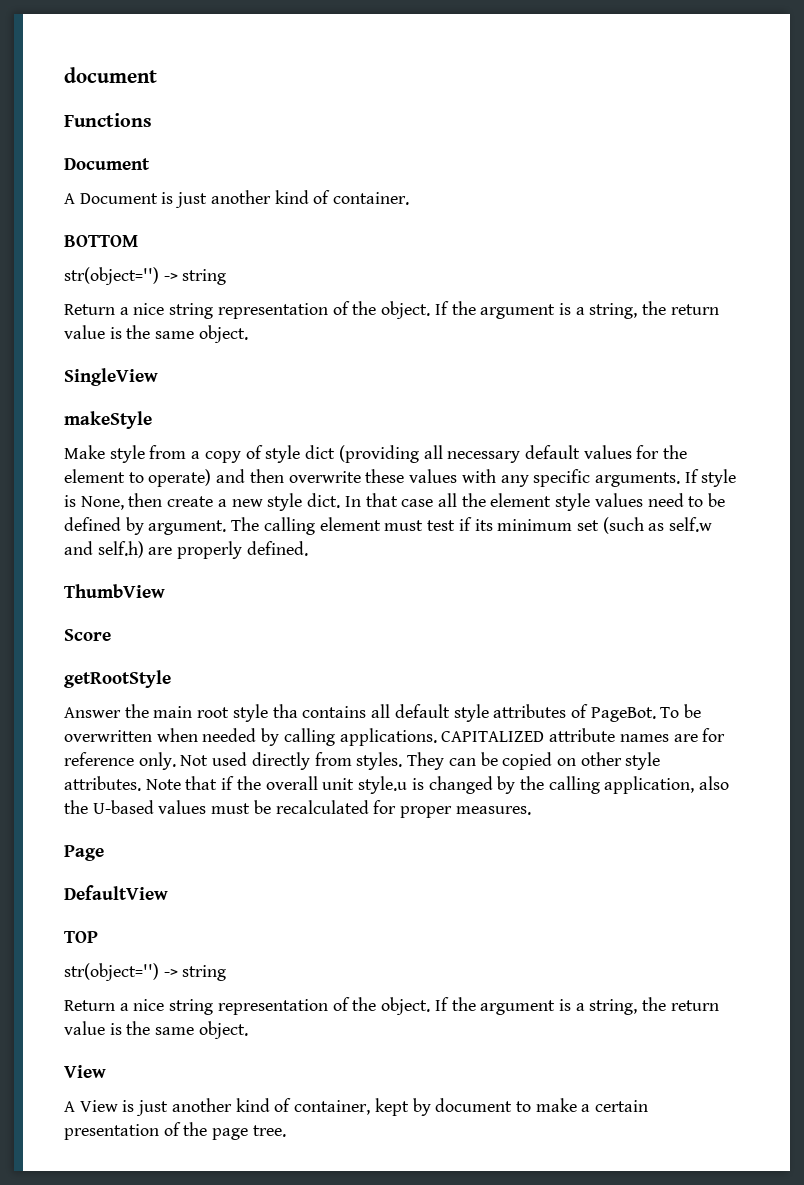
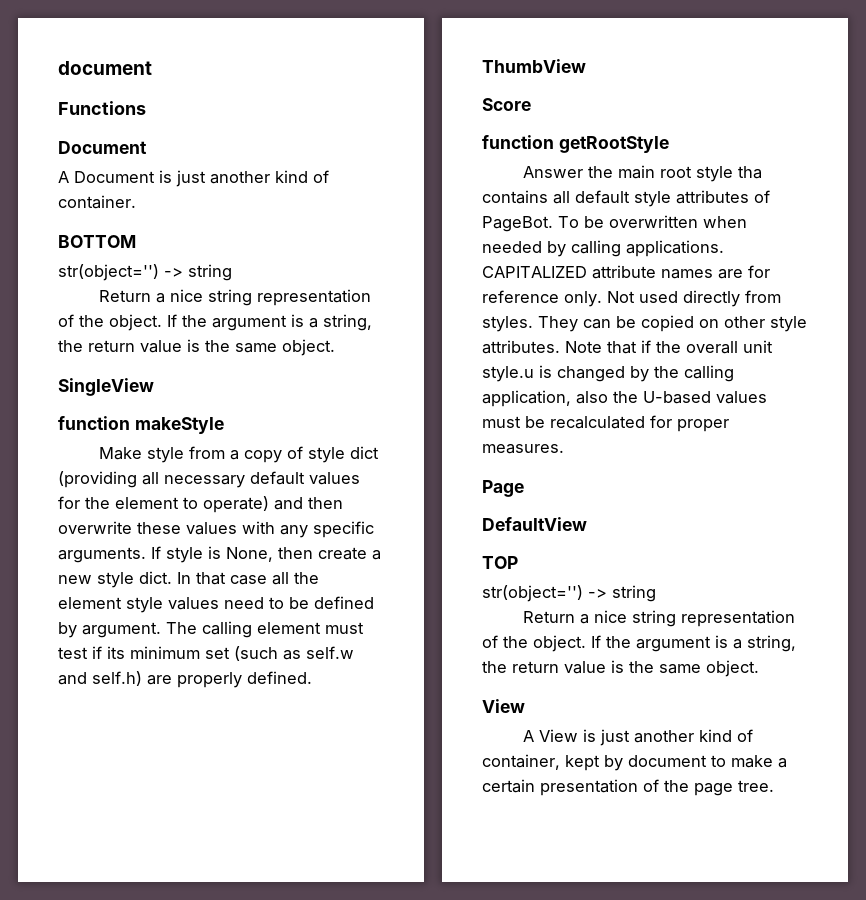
(158, 377) none -> [58,416,130,430] function
(111, 635) none -> [482,135,554,149] function

